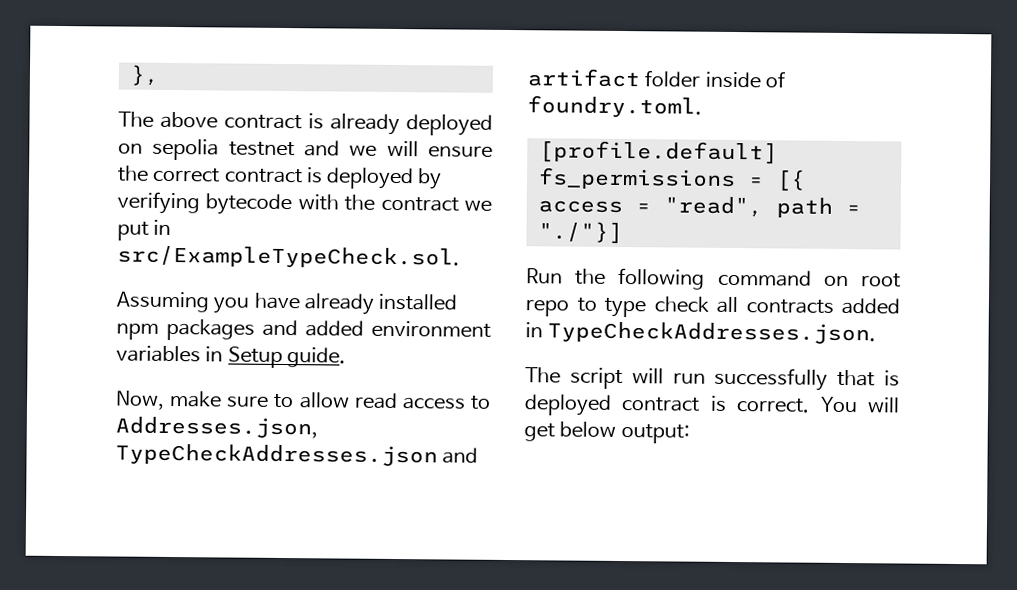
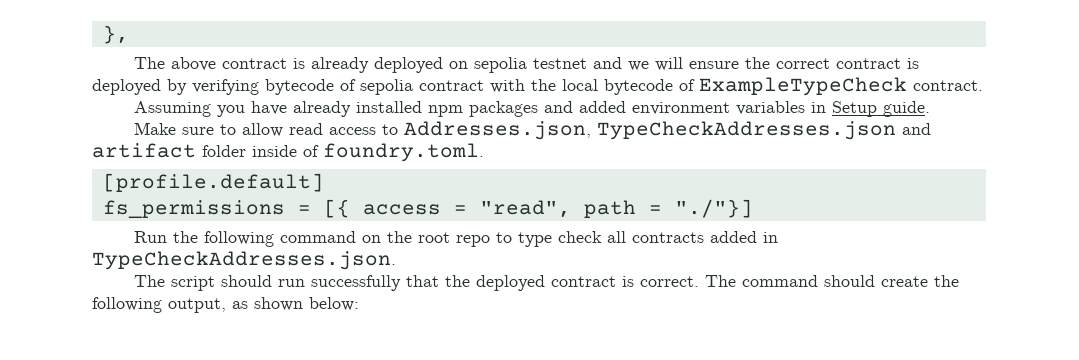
[297,194,492,212] [117,219,172,241] [117,245,460,269] with the contract we put in src/ExampleTypeCheck.sol. -> [340,77,983,96] of sepolia contract with the local bytecode of ExampleTypeCheck contract.
[115,390,223,410] Now, make -> [133,122,176,135] Make
(849, 281) none -> [386,231,412,243] the
[631,368,664,384] will -> [220,275,272,287] should
[884,370,900,387] is -> [444,275,470,287] the
[819,396,900,413] [524,421,690,444] You will get below output: -> [704,275,959,287] [92,297,359,313] The command should create the following output, as shown below:

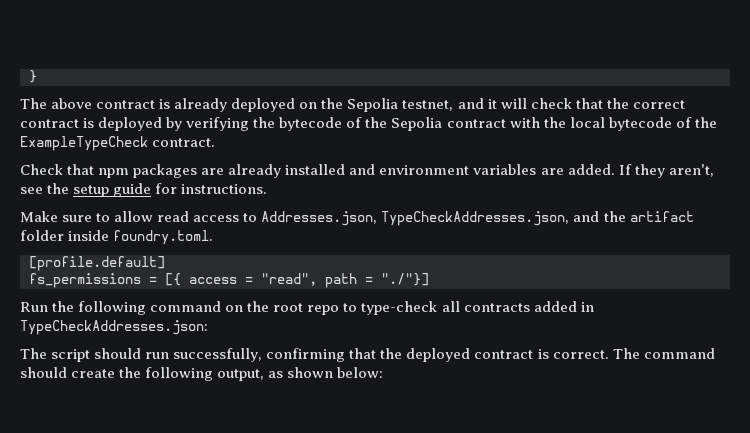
[102,25,129,44] }, -> [29,70,37,83] }
[473,57,739,73] sepolia testnet and we will ensure -> [321,98,603,112] the Sepolia testnet, and it will check that
[265,79,413,95] bytecode of sepolia -> [253,117,443,131] the bytecode of the Sepolia
(695, 85) none -> [694,117,717,128] the
[133,101,930,117] Assuming you have already installed npm packages and added environment variables in Setup guide. -> [20,164,714,178] [20,183,268,197] Check that npm packages are already installed and environment variables are added. If they aren't, see the setup guide for instructions.
[596,121,931,140] TypeCheckAddresses.json and -> [381,211,626,226] TypeCheckAddresses.json, and the
[303,145,319,157] of -> (110, 235) none
[517,231,602,247] type check -> [361,301,438,315] type-check
[92,251,396,270] TypeCheckAddresses.json. -> [20,320,208,335] TypeCheckAddresses.json:
[310,275,401,291] successfully -> [173,348,346,362] successfully, confirming

